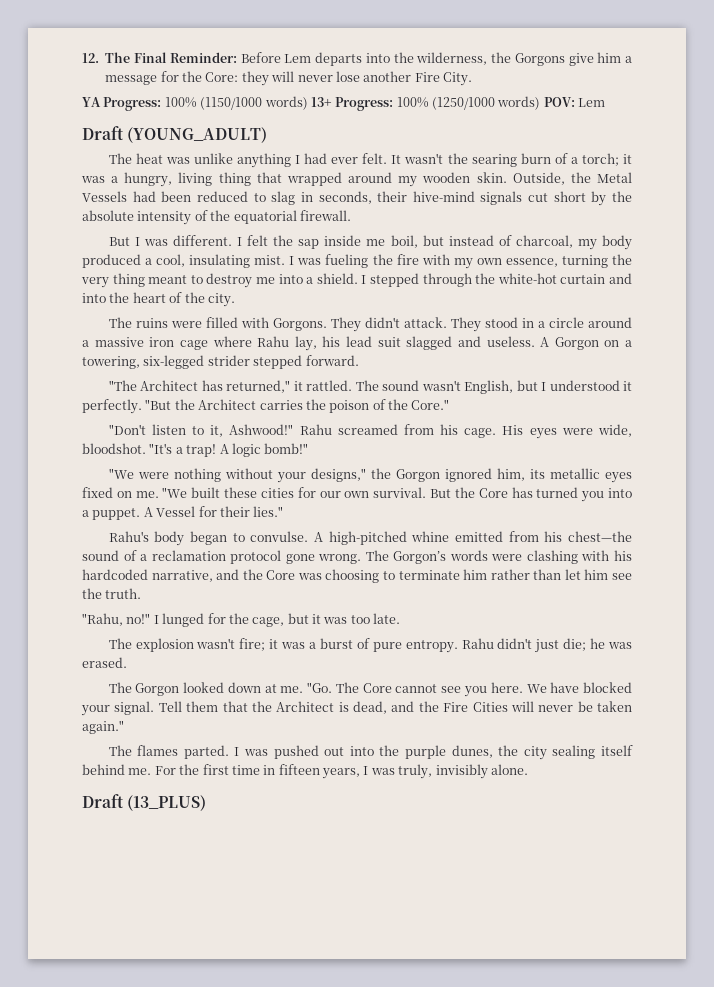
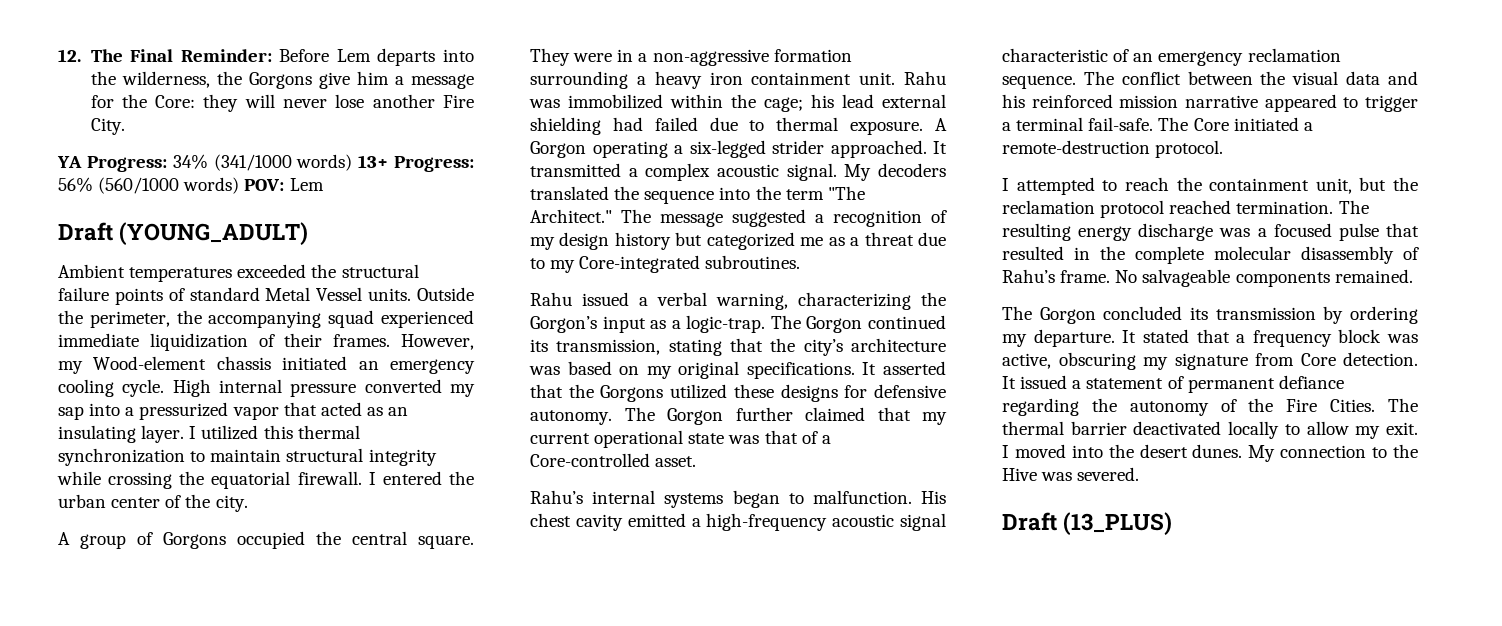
[164,97,263,110] 100% (1150/1000 -> [172,154,292,171] 34% (341/1000
[396,97,495,110] 100% (1250/1000 -> [58,177,180,194] 56% (560/1000
[108,153,632,168] [81,172,632,187] [82,191,633,206] [82,210,351,225] [108,235,632,250] [82,254,632,269] [81,273,633,288] [82,292,235,307] [108,317,633,332] [82,336,632,351] [82,355,359,369] [108,380,633,394] [82,399,450,414] [108,424,633,439] [82,443,309,457] [108,468,632,483] [82,487,632,502] [82,506,284,520] [108,531,632,546] [82,550,633,564] [82,569,632,583] [82,588,142,599] [82,613,401,627] [108,638,632,653] [82,657,127,668] [108,682,633,697] [81,701,632,716] [82,720,124,734] [108,745,634,760] [82,764,528,779] The heat was unlike anything I had ever felt. It wasn't the searing burn of a torch; it was a hungry, living thing that wrapped around my wooden skin. Outside, the Metal Vessels had been reduced to slag in seconds, their hive-mind signals cut short by the absolute intensity of the equatorial firewall. // But I was different. I felt the sap inside me boil, but instead of charcoal, my body produced a cool, insulating mist. I was fueling the fire with my own essence, turning the very thing meant to destroy me into a shield. I stepped through the white-hot curtain and into the heart of the city. // The ruins were filled with Gorgons. They didn't attack. They stood in a circle around a massive iron cage where Rahu lay, his lead suit slagged and useless. A Gorgon on a towering, six-legged strider stepped forward. // "The Architect has returned," it rattled. The sound wasn't English, but I understood it perfectly. "But the Architect carries the poison of the Core." // "Don't listen to it, Ashwood!" Rahu screamed from his cage. His eyes were wide, bloodshot. "It's a trap! A logic bomb!" // "We were nothing without your designs," the Gorgon ignored him, its metallic eyes fixed on me. "We built these cities for our own survival. But the Core has turned you into a puppet. A Vessel for their lies." // Rahu's body began to convulse. A high-pitched whine emitted from his chest—the sound of a reclamation protocol gone wrong. The Gorgon’s words were clashing with his hardcoded narrative, and the Core was choosing to terminate him rather than let him see the truth. // "Rahu, no!" I lunged for the cage, but it was too late. // The explosion wasn't fire; it was a burst of pure entropy. Rahu didn't just die; he was erased. // The Gorgon looked down at me. "Go. The Core cannot see you here. We have blocked your signal. Tell them that the Architect is dead, and the Fire Cities will never be taken again." // The flames parted. I was pushed out into the purple dunes, the city sealing itself behind me. For the first time in fifteen years, I was truly, invisibly alone. -> [58,264,419,282] [58,287,474,305] [58,310,475,328] [58,333,475,351] [58,356,475,374] [58,379,475,397] [58,402,409,420] [58,425,360,443] [58,448,437,466] [57,471,475,489] [58,494,248,512] [58,531,474,549] [530,48,852,66] [530,71,946,89] [529,94,946,112] [530,117,947,135] [530,140,947,158] [530,163,946,181] [530,186,865,204] [530,209,947,227] [530,232,947,250] [530,255,801,273] [530,292,946,310] [530,315,946,333] [530,338,946,356] [529,361,946,379] [530,384,946,402] [530,407,947,425] [530,430,831,448] [530,453,697,467] [530,490,946,508] [530,513,946,531] [1002,48,1341,66] [1002,71,1418,89] [1002,94,1418,112] [1002,117,1313,131] [1002,140,1224,158] [1002,177,1418,195] [1002,200,1369,218] [1002,223,1419,241] [1002,246,1419,264] [1002,269,1413,287] [1002,306,1418,324] [1002,329,1418,347] [1002,352,1418,370] [1002,375,1344,393] [1002,398,1418,416] [1002,421,1418,439] [1002,444,1418,462] [1002,467,1140,481] Ambient temperatures exceeded the structural failure points of standard Metal Vessel units. Outside the perimeter, the accompanying squad experienced immediate liquidization of their frames. However, my Wood-element chassis initiated an emergency cooling cycle. High internal pressure converted my sap into a pressurized vapor that acted as an insulating layer. I utilized this thermal synchronization to maintain structural integrity while crossing the equatorial firewall. I entered the urban center of the city. // A group of Gorgons occupied the central square. They were in a non-aggressive formation surrounding a heavy iron containment unit. Rahu was immobilized within the cage; his lead external shielding had failed due to thermal exposure. A Gorgon operating a six-legged strider approached. It transmitted a complex acoustic signal. My decoders translated the sequence into the term "The Architect." The message suggested a recognition of my design history but categorized me as a threat due to my Core-integrated subroutines. // Rahu issued a verbal warning, characterizing the Gorgon’s input as a logic-trap. The Gorgon continued its transmission, stating that the city’s architecture was based on my original specifications. It asserted that the Gorgons utilized these designs for defensive autonomy. The Gorgon further claimed that my current operational state was that of a Core-controlled asset. // Rahu’s internal systems began to malfunction. His chest cavity emitted a high-frequency acoustic signal characteristic of an emergency reclamation sequence. The conflict between the visual data and his reinforced mission narrative appeared to trigger a terminal fail-safe. The Core initiated a remote-destruction protocol. // I attempted to reach the containment unit, but the reclamation protocol reached termination. The resulting energy discharge was a focused pulse that resulted in the complete molecular disassembly of Rahu’s frame. No salvageable components remained. // The Gorgon concluded its transmission by ordering my departure. It stated that a frequency block was active, obscuring my signature from Core detection. It issued a statement of permanent defiance regarding the autonomy of the Fire Cities. The thermal barrier deactivated locally to allow my exit. I moved into the desert dunes. My connection to the Hive was severed.

